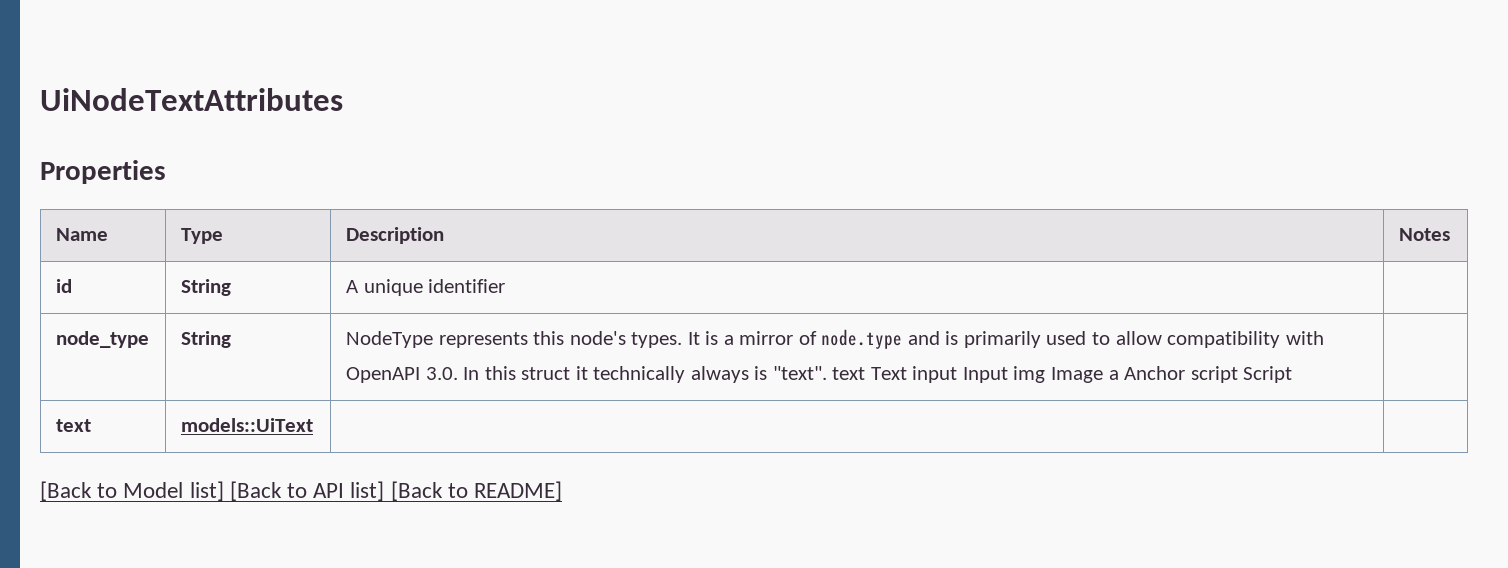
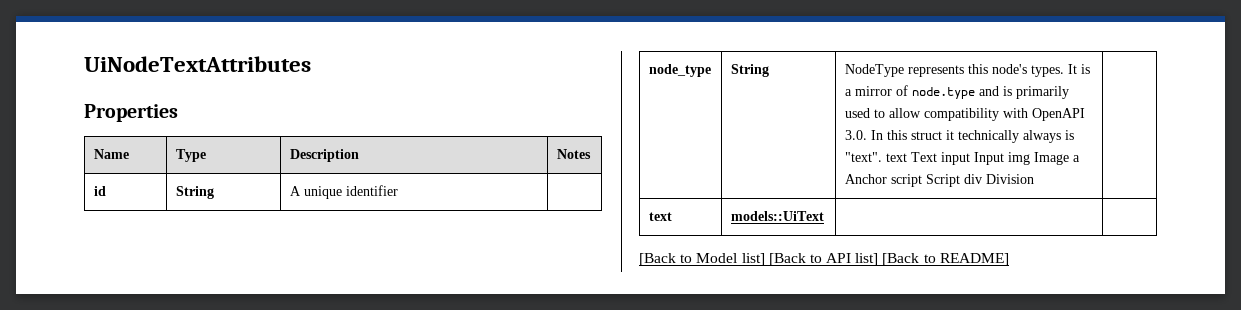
(1293, 374) none -> [963,174,1034,184] div Division

